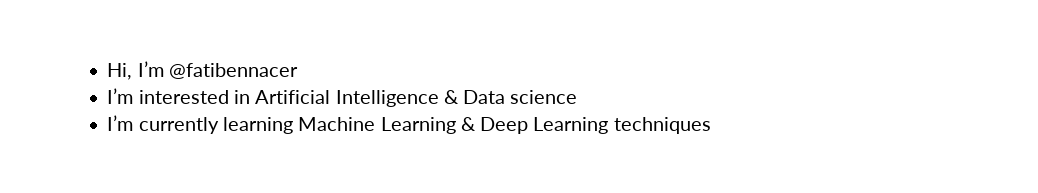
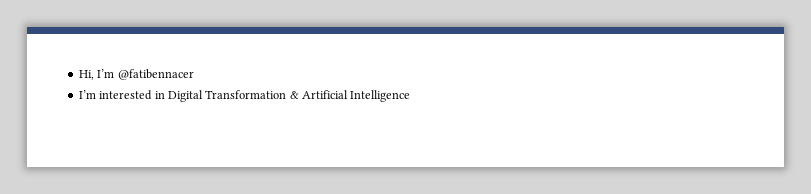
[255,90,578,107] [107,115,711,134] Artificial Intelligence & Data science // I’m currently learning Machine Learning & Deep Learning techniques -> [167,90,411,102] Digital Transformation & Artificial Intelligence

